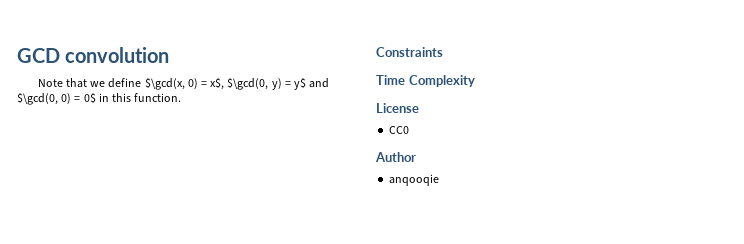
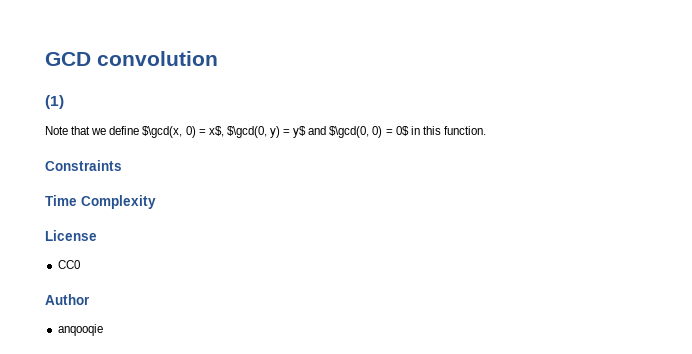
(170, 55) none -> [45,95,64,109] // (1)

